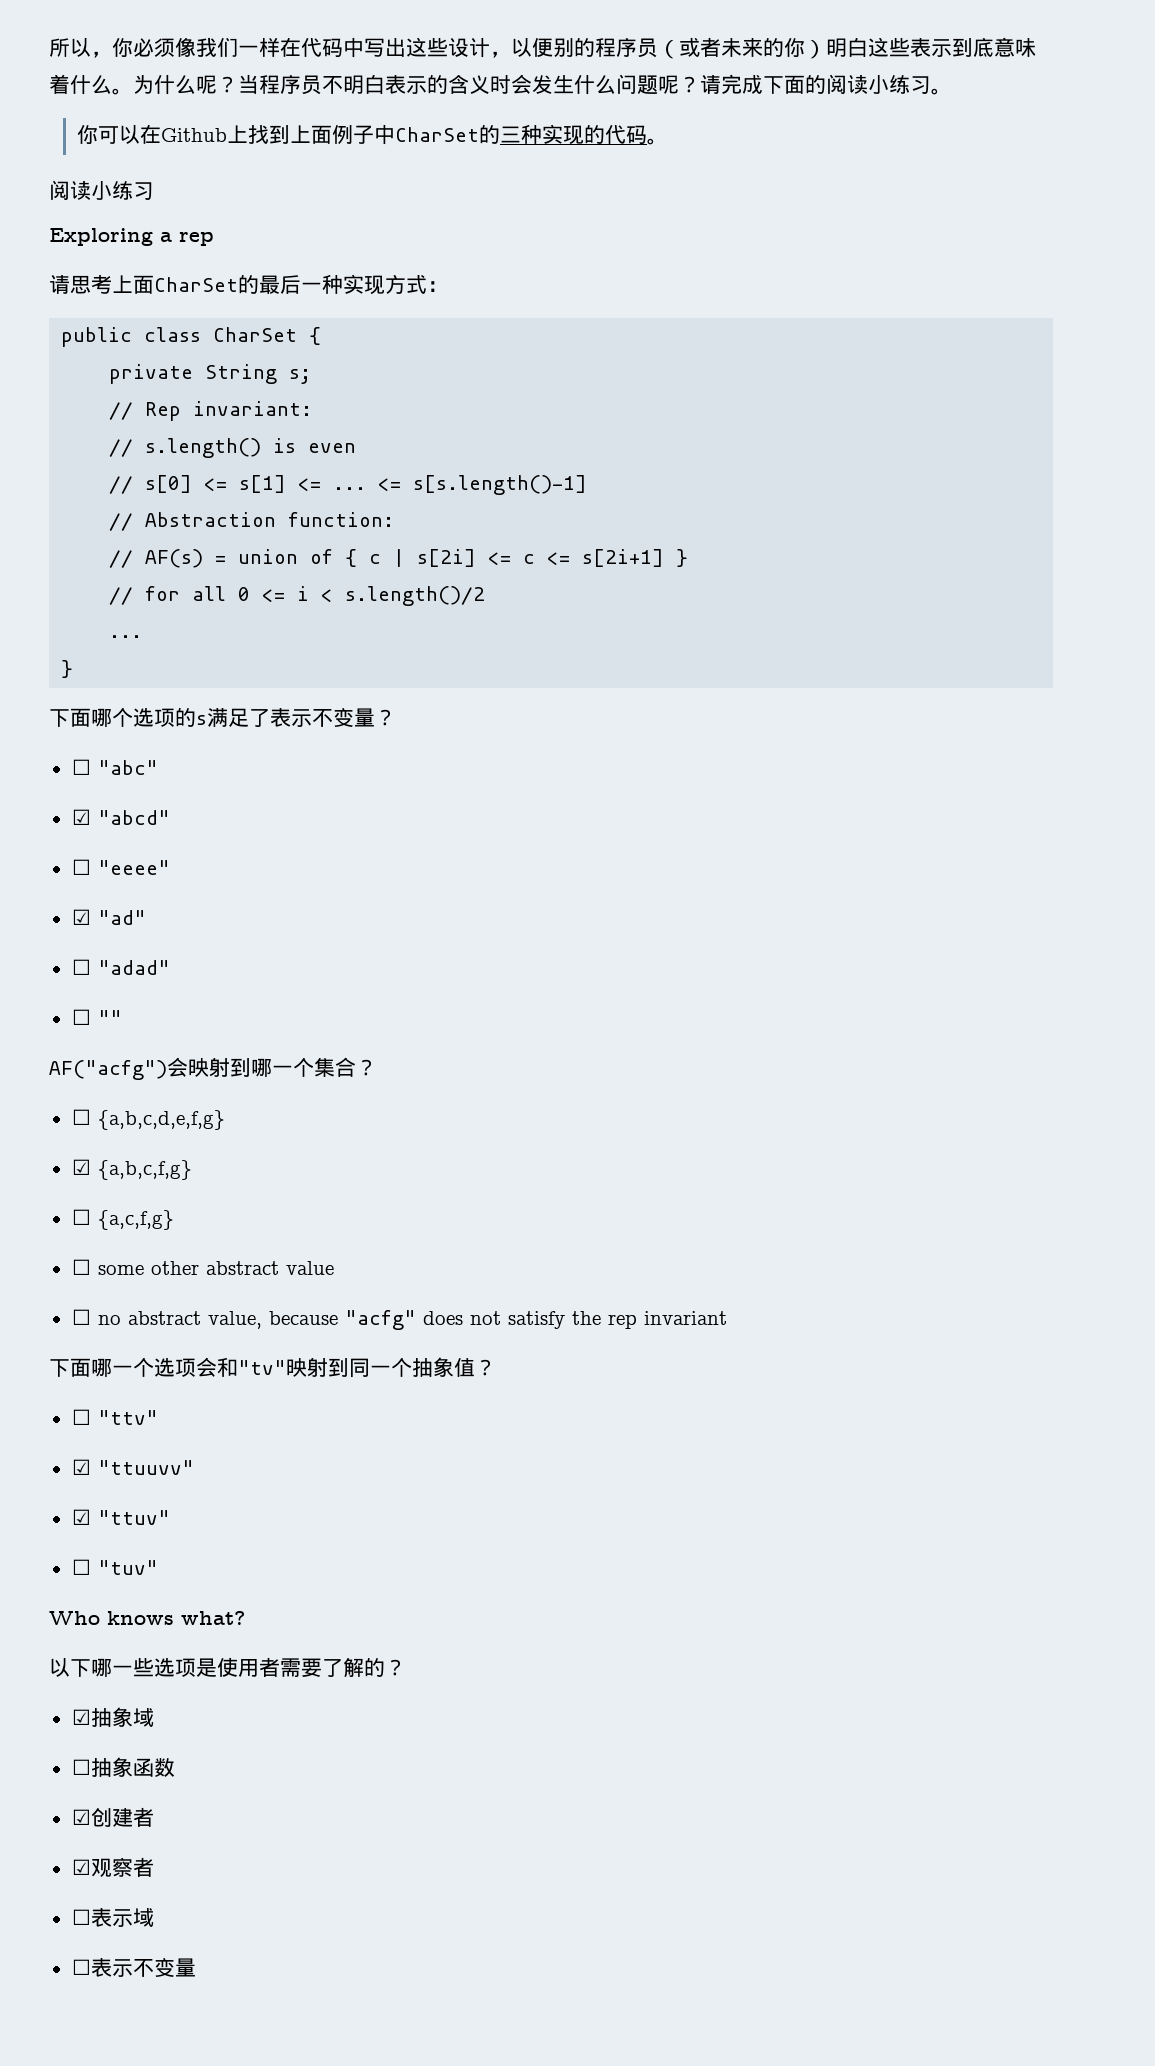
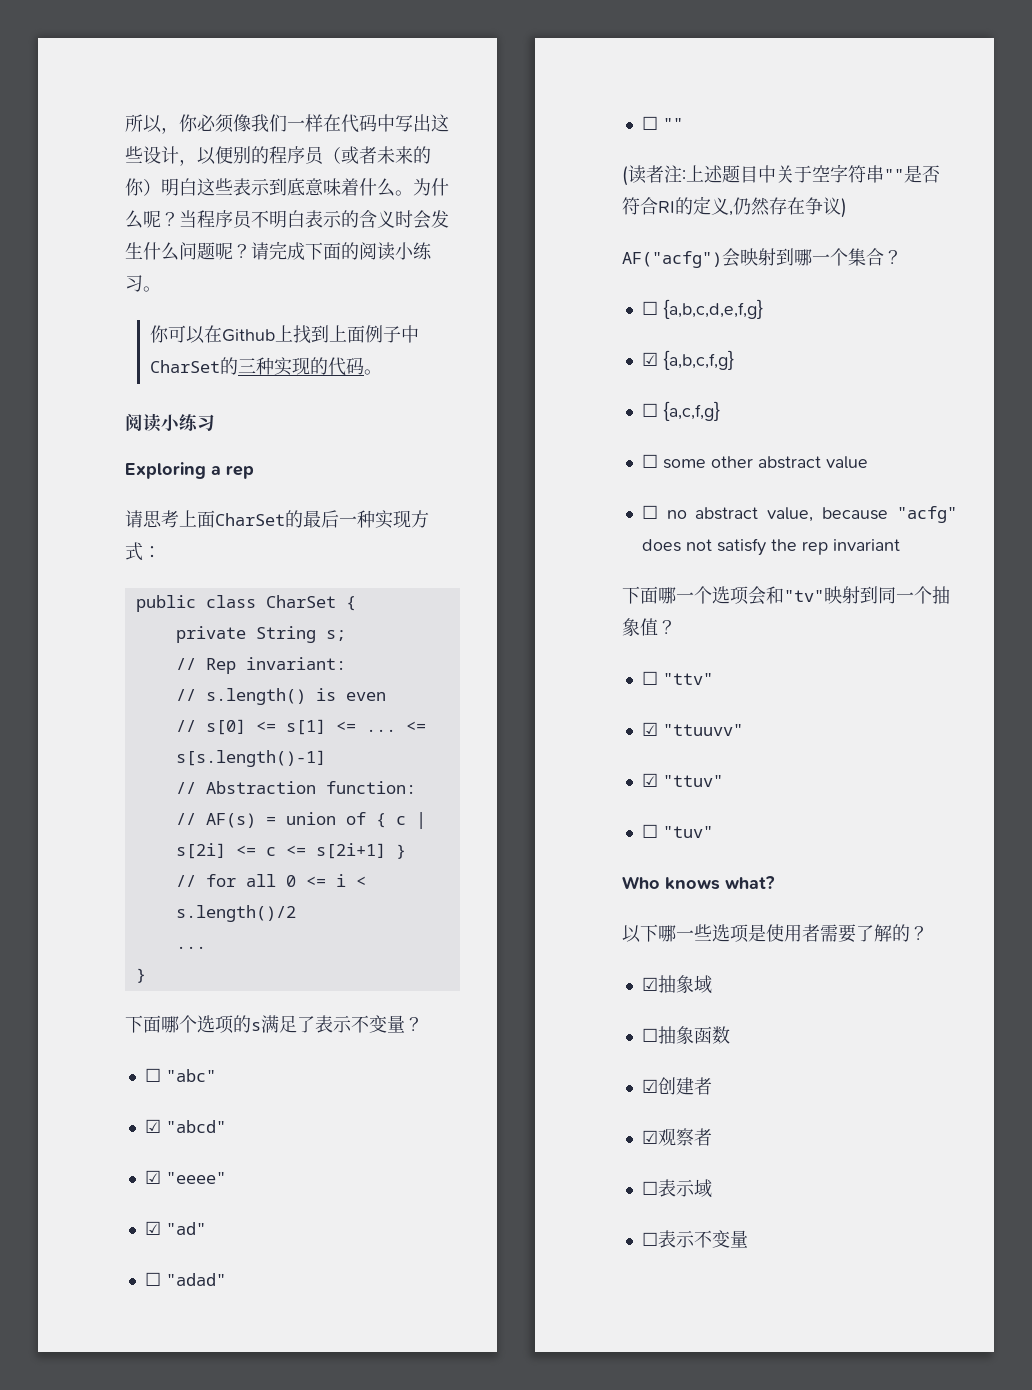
[71,859,91,875] ☐ -> [144,1170,161,1184] ☑
(122, 1017) none -> [622,164,940,186] [622,196,847,218] // (读者注:上述题目中关于空字符串""是否符合RI的定义,仍然存在争议)

